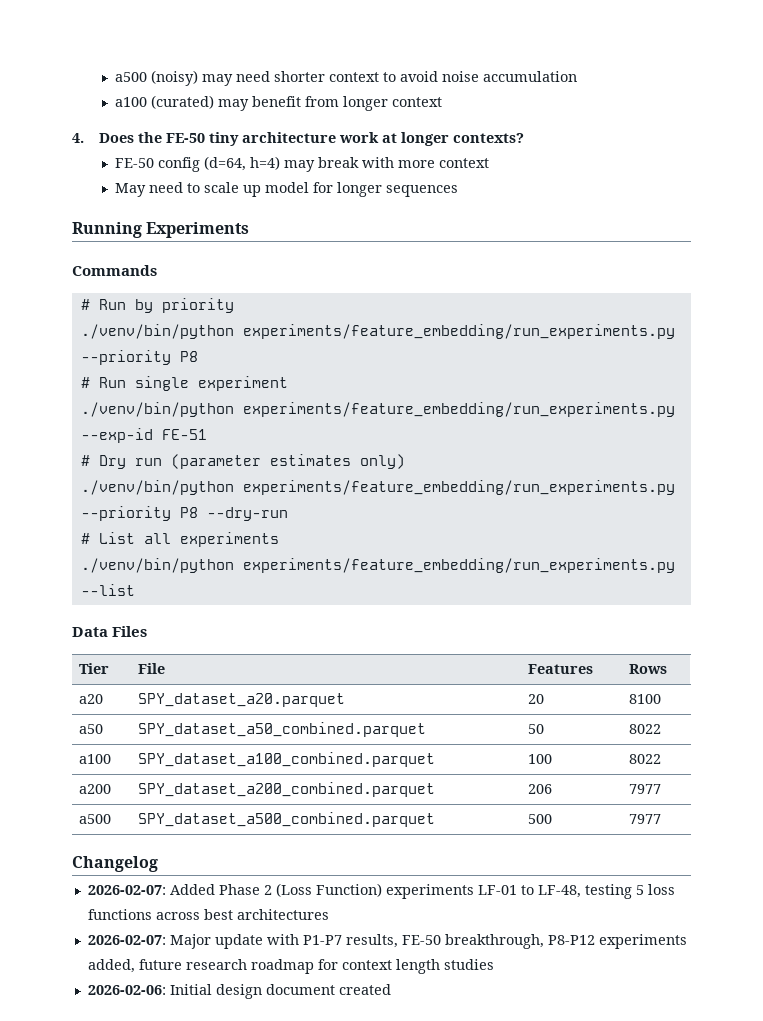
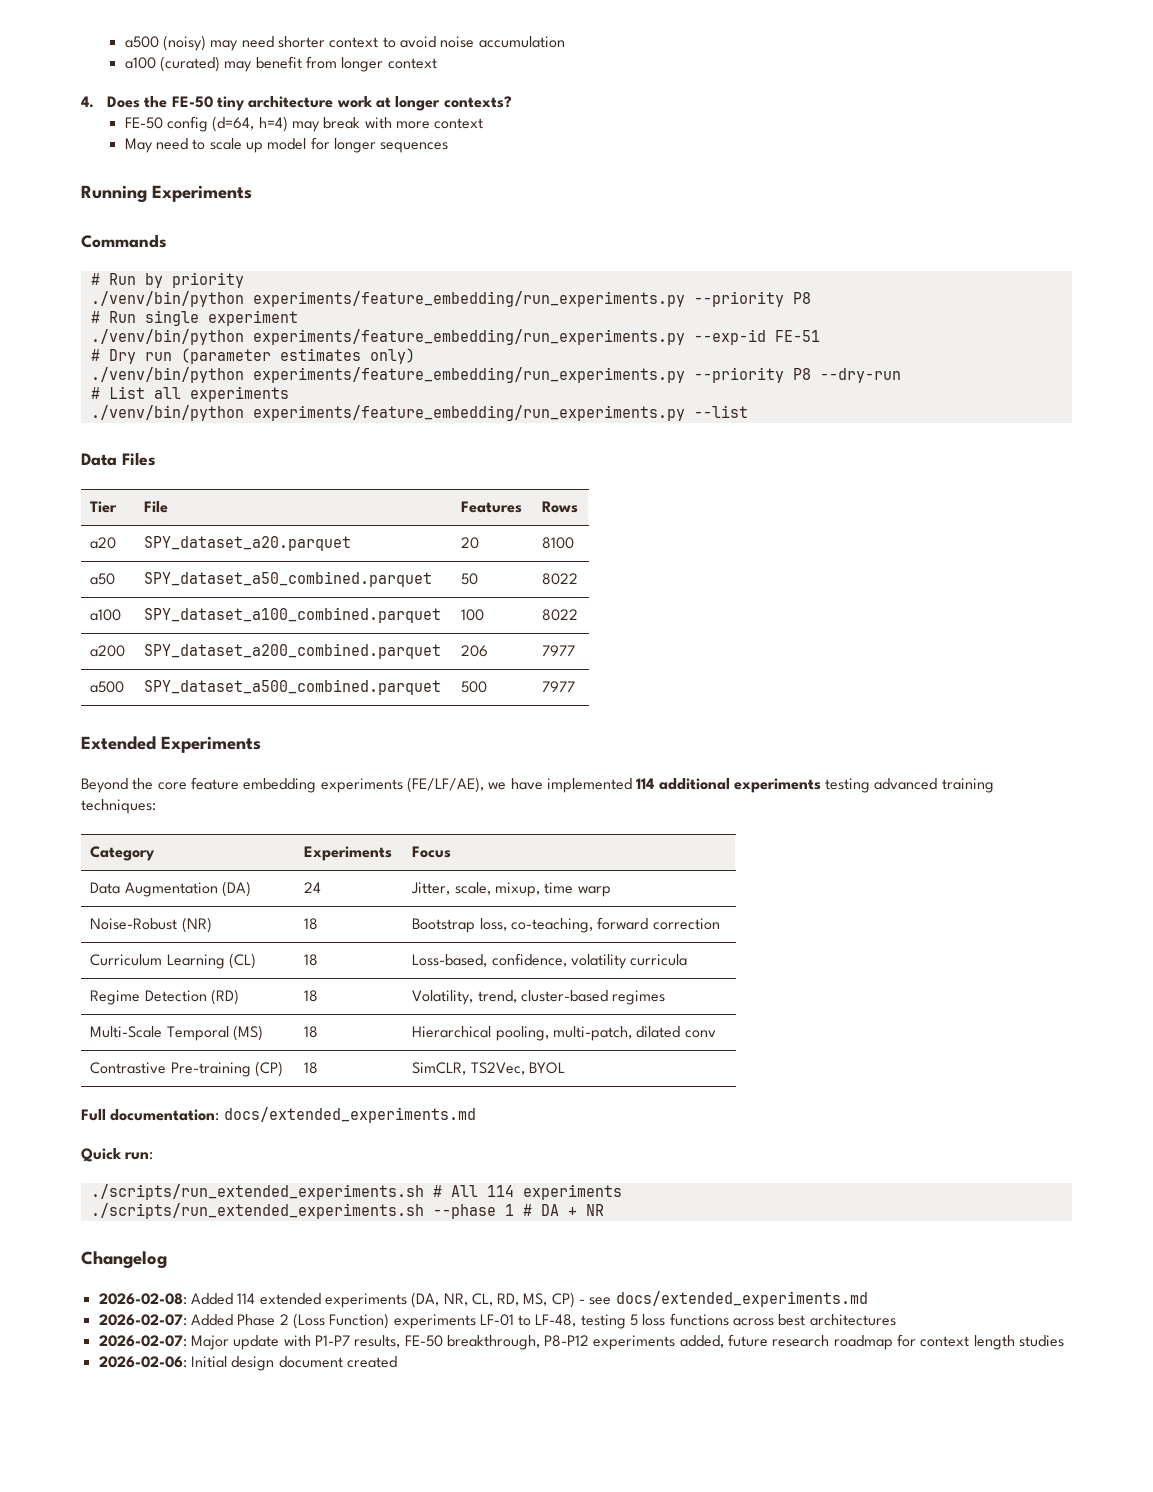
[72,856,158,872] Changelog -> [81,736,261,753] [81,777,994,793] [81,799,156,814] [90,846,156,861] [304,846,393,861] [412,846,452,858] [90,881,252,897] [304,882,322,893] [411,882,611,897] [90,917,212,933] [304,918,319,930] [412,917,720,933] [90,953,257,969] [304,954,319,966] [412,953,688,969] [90,989,240,1005] [304,990,319,1002] [412,990,666,1005] [90,1025,264,1041] [304,1026,319,1038] [412,1026,716,1041] [90,1061,284,1077] [304,1062,319,1074] [412,1062,566,1075] [81,1107,476,1123] [81,1148,154,1162] [90,1184,622,1200] [90,1203,604,1219] [81,1251,167,1269] [98,1291,868,1308] Extended Experiments // Beyond the core feature embedding experiments (FE/LF/AE), we have implemented 114 additional experiments testing advanced training techniques: // Category | Experiments | Focus // Data Augmentation (DA) | 24 | Jitter, scale, mixup, time warp // Noise-Robust (NR) | 18 | Bootstrap loss, co-teaching, forward correction // Curriculum Learning (CL) | 18 | Loss-based, confidence, volatility curricula // Regime Detection (RD) | 18 | Volatility, trend, cluster-based regimes // Multi-Scale Temporal (MS) | 18 | Hierarchical pooling, multi-patch, dilated conv // Contrastive Pre-training (CP) | 18 | SimCLR, TS2Vec, BYOL // Full documentation: docs/extended_experiments.md // Quick run: // ./scripts/run_extended_experiments.sh # All 114 experiments // ./scripts/run_extended_experiments.sh --phase 1 # DA + NR // Changelog // 2026-02-08: Added 114 extended experiments (DA, NR, CL, RD, MS, CP) - see docs/extended_experiments.md

